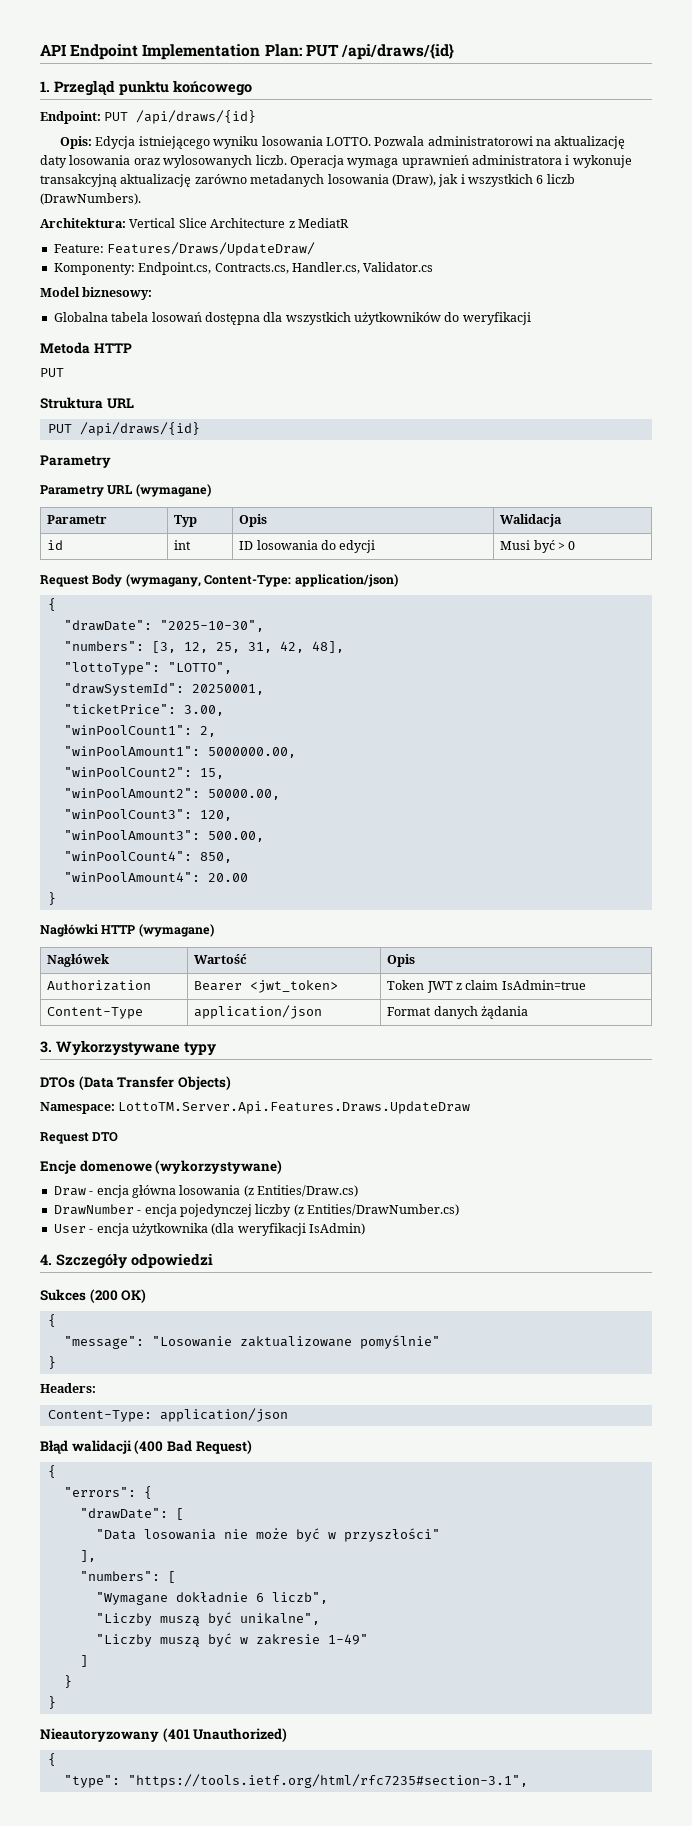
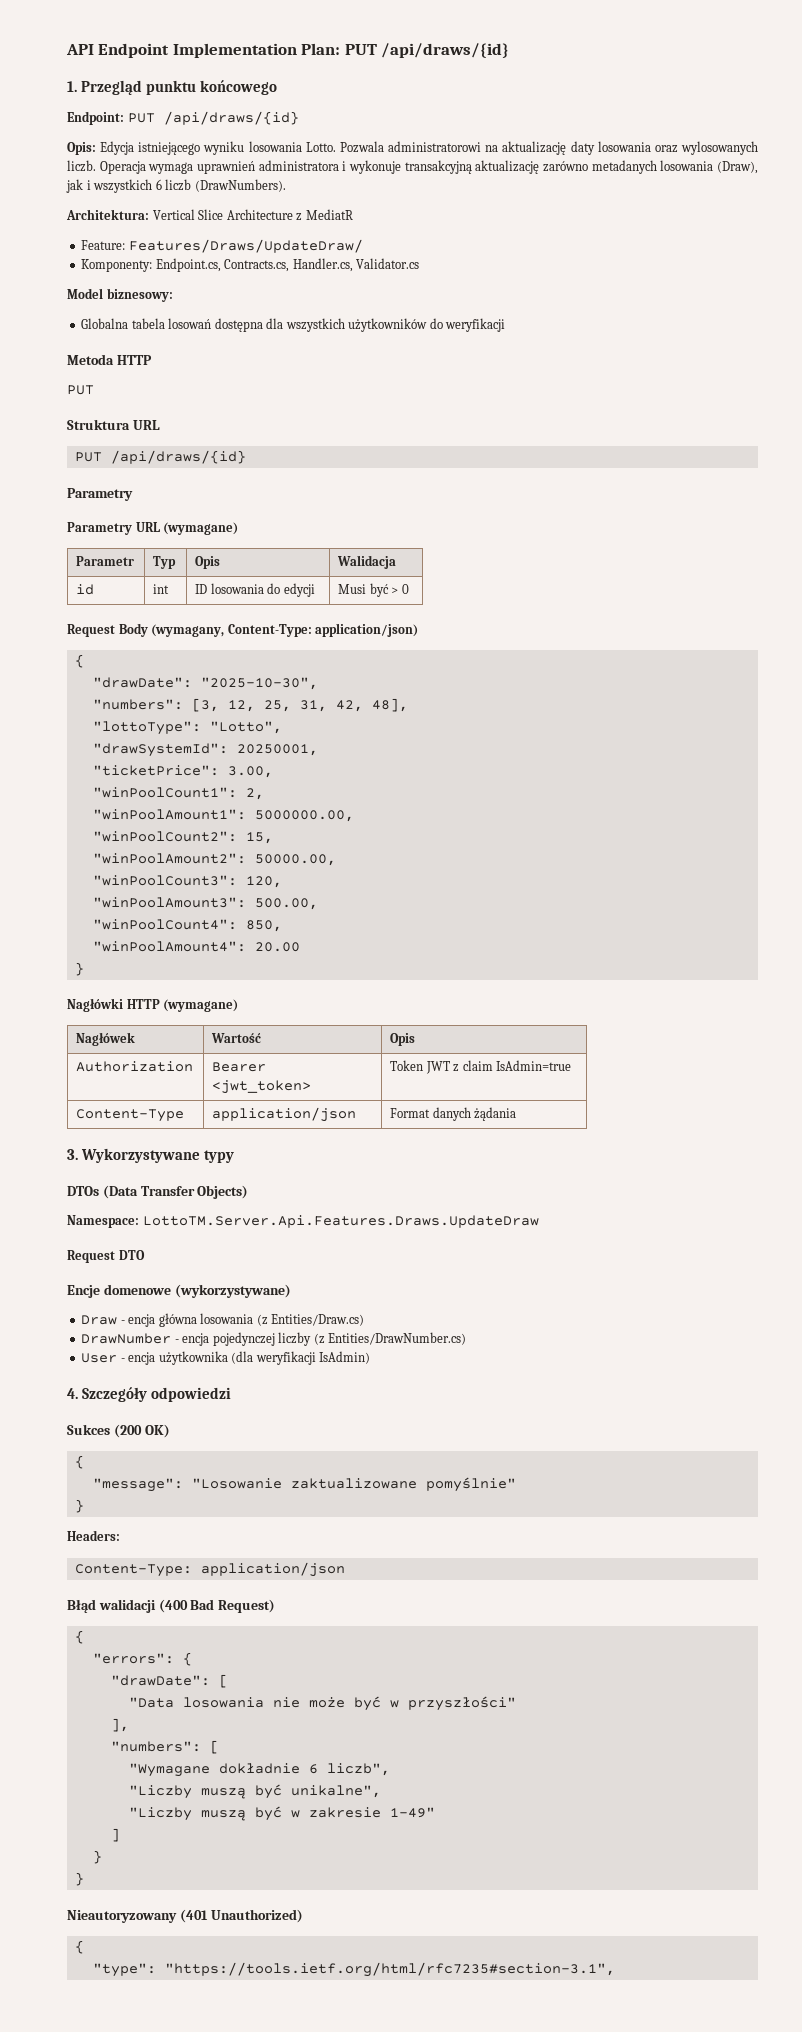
[325,137,371,146] LOTTO. -> [305,142,336,152] Lotto.
[167,662,232,674] "LOTTO", -> [209,721,282,734] "Lotto",

